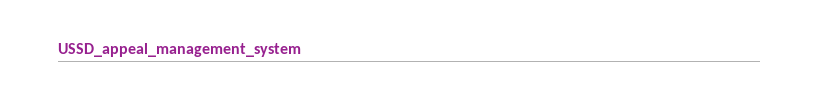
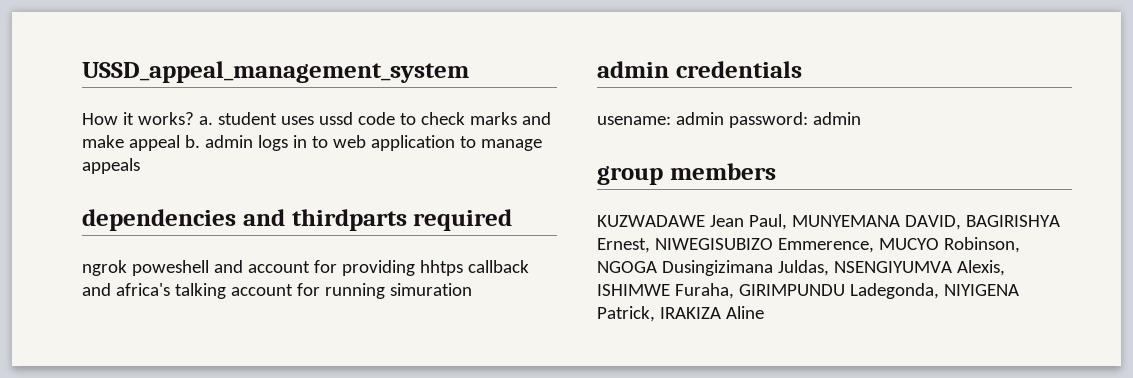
(301, 50) none -> [82,112,551,125] [82,135,542,151] [82,158,140,174] [82,209,513,231] [82,260,529,276] [82,283,472,299] [597,61,802,78] [597,112,861,128] [597,163,776,185] [597,214,1060,230] [597,237,1020,253] [597,260,1005,276] [597,283,1019,299] [597,306,764,322] // How it works? a. student uses ussd code to check marks and make appeal b. admin logs in to web application to manage appeals // dependencies and thirdparts required // ngrok poweshell and account for providing hhtps callback and africa's talking account for running simuration // admin credentials // usename: admin password: admin // group members // KUZWADAWE Jean Paul, MUNYEMANA DAVID, BAGIRISHYA Ernest, NIWEGISUBIZO Emmerence, MUCYO Robinson, NGOGA Dusingizimana Juldas, NSENGIYUMVA Alexis, ISHIMWE Furaha, GIRIMPUNDU Ladegonda, NIYIGENA Patrick, IRAKIZA Aline

